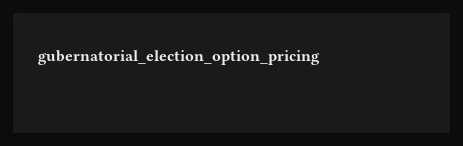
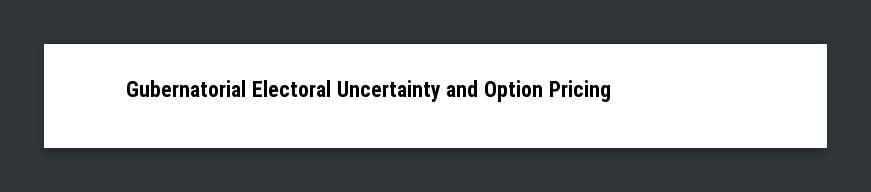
[38,50,320,65] gubernatorial_election_option_pricing -> [126,80,612,102] Gubernatorial Electoral Uncertainty and Option Pricing

